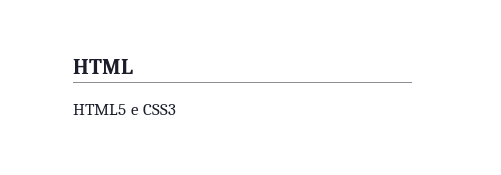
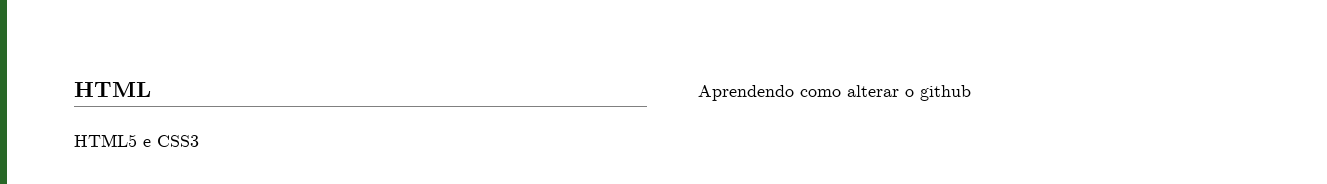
(177, 109) none -> [698,85,971,101] // Aprendendo como alterar o github

